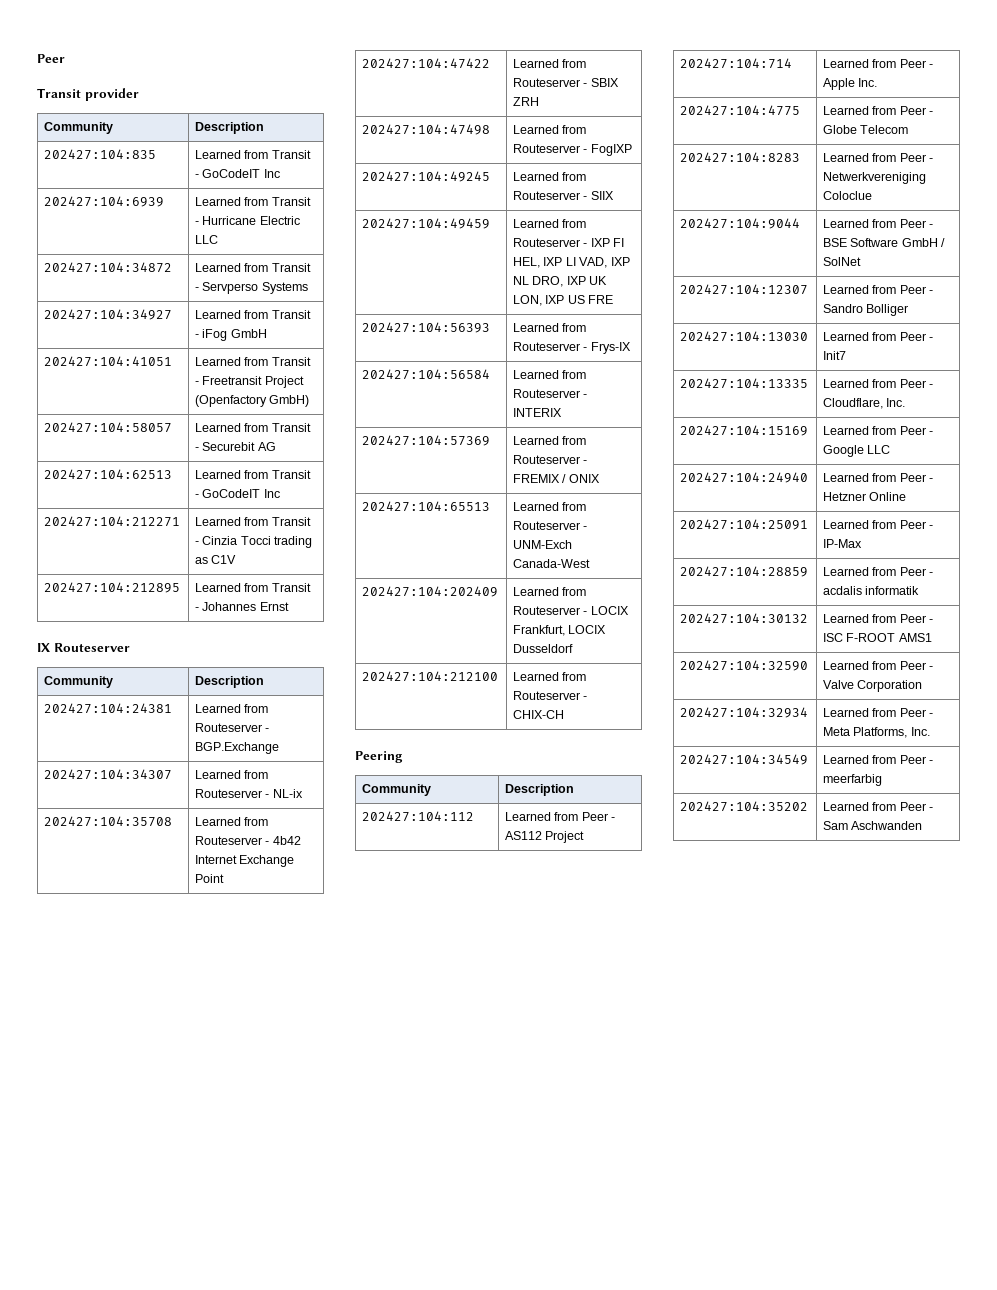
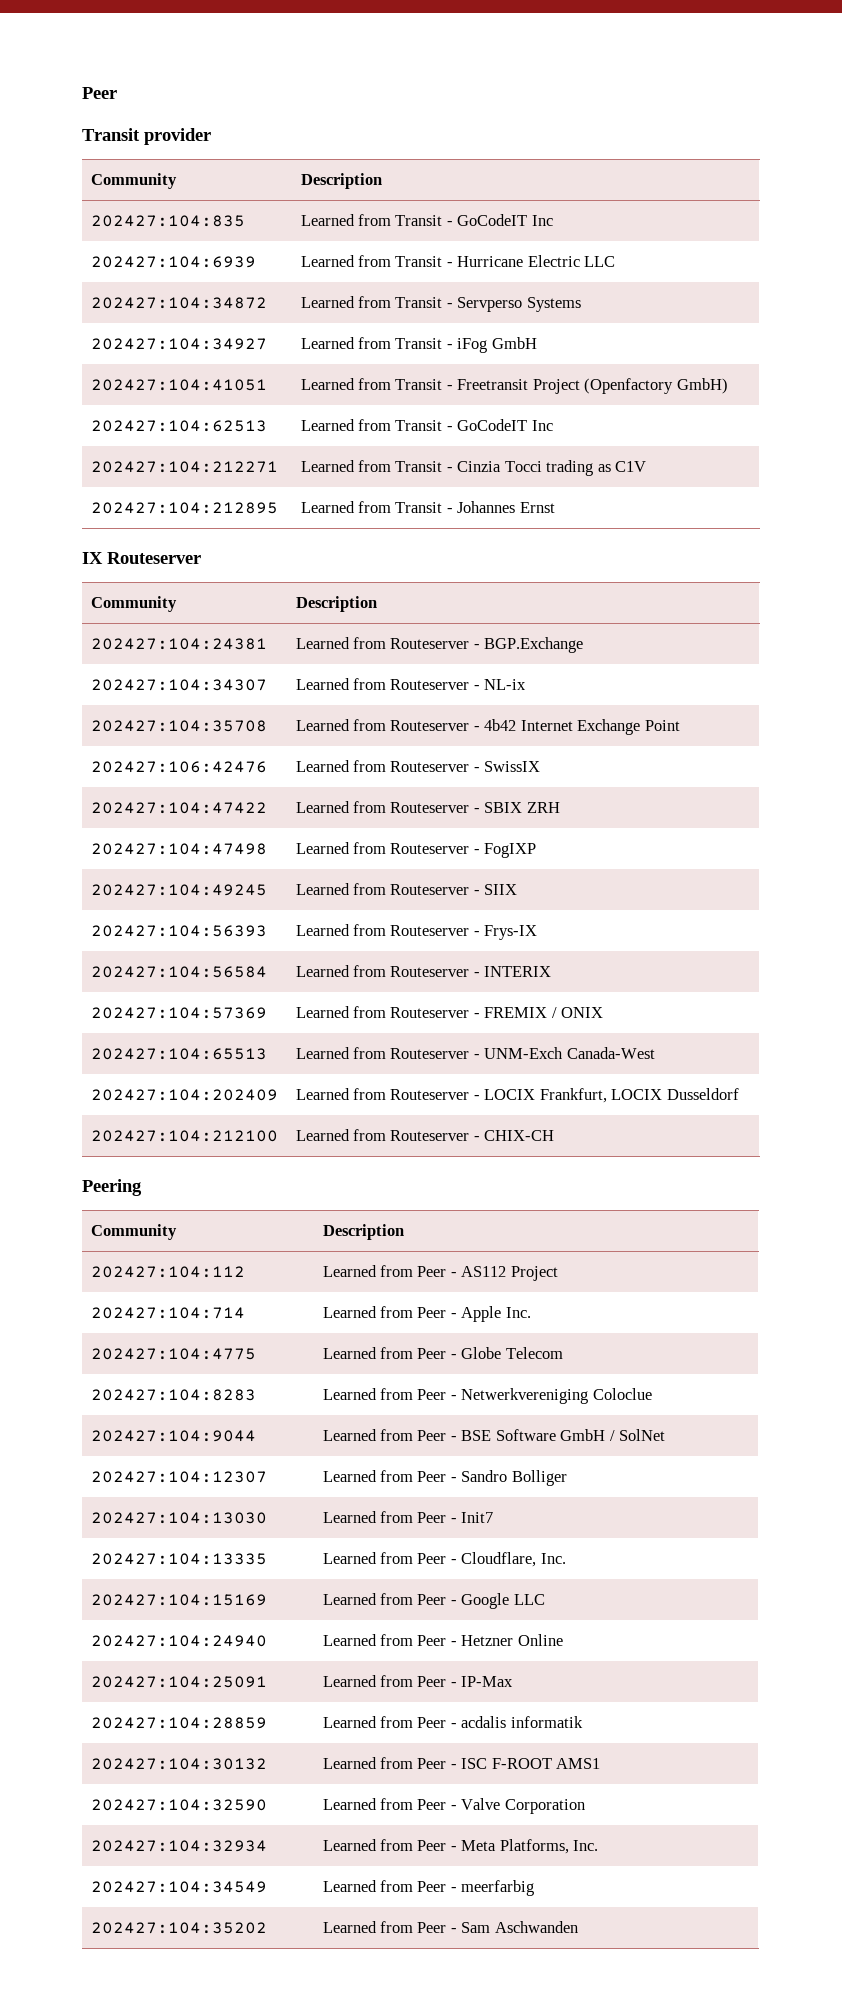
[44,422,173,433] [195,423,311,432] [195,442,276,451] // 202427:104:58057 | Learned from Transit - Securebit AG -> (728, 386) none
(225, 878) none -> [90,761,267,773] [295,760,541,772] // 202427:106:42476 | Learned from Routeserver - SwissIX
[362,218,491,229] [513,219,587,228] [513,238,625,247] [513,257,630,268] [513,276,608,287] [513,295,614,306] // 202427:104:49459 | Learned from Routeserver - IXP FI HEL, IXP LI VAD, IXP NL DRO, IXP UK LON, IXP US FRE -> (518, 889) none

